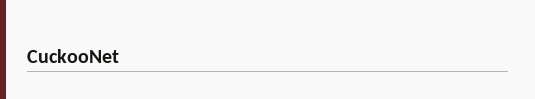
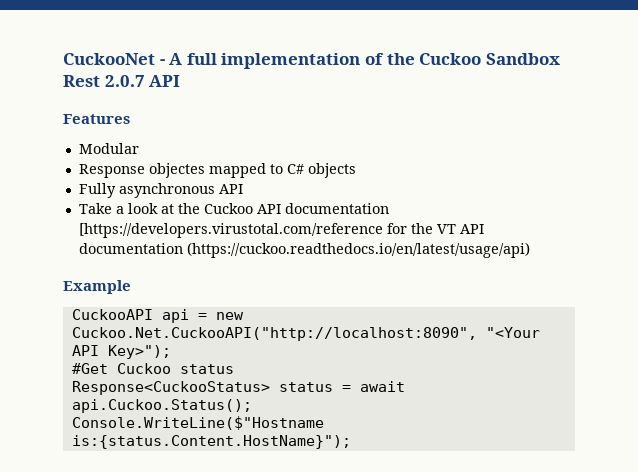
(119, 56) none -> [159,53,560,69] [63,75,181,87] [63,114,130,124] [78,143,139,154] [78,163,356,178] [78,183,243,198] [78,203,389,214] [78,223,484,238] [78,242,530,258] [63,280,131,294] [71,309,244,323] [71,327,540,341] [71,345,171,359] [71,363,234,374] [71,381,405,395] [71,399,252,413] [71,416,324,430] [71,435,351,449] - A full implementation of the Cuckoo Sandbox Rest 2.0.7 API // Features // Modular // Response objectes mapped to C# objects // Fully asynchronous API // Take a look at the Cuckoo API documentation [https://developers.virustotal.com/reference for the VT API documentation (https://cuckoo.readthedocs.io/en/latest/usage/api) // Example // CuckooAPI api = new Cuckoo.Net.CuckooAPI("http://localhost:8090", "<Your API Key>"); // #Get Cuckoo status // Response<CuckooStatus> status = await api.Cuckoo.Status(); // Console.WriteLine($"Hostname is:{status.Content.HostName}");

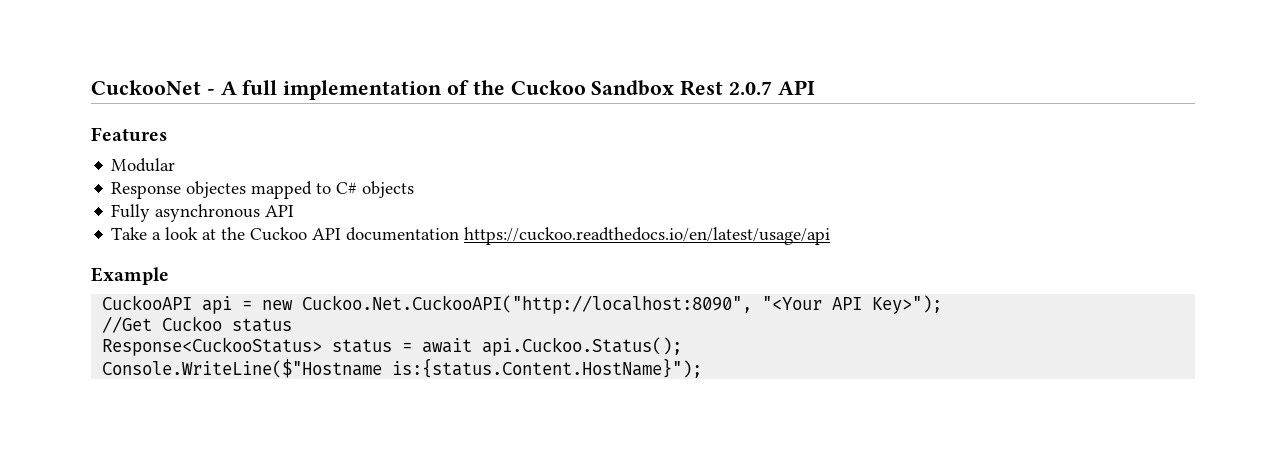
[78,223,484,238] [78,242,530,258] [https://developers.virustotal.com/reference for the VT API documentation (https://cuckoo.readthedocs.io/en/latest/usage/api) -> [464,227,831,245] https://cuckoo.readthedocs.io/en/latest/usage/api
[71,363,108,374] #Get -> [102,316,153,333] //Get

